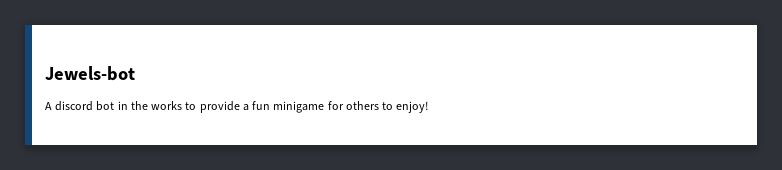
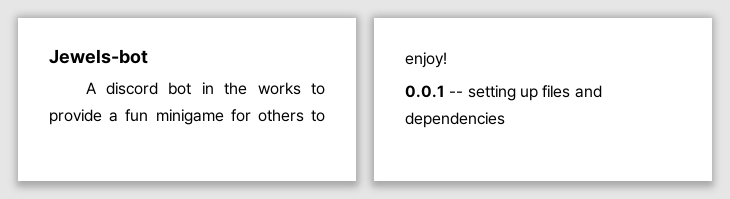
(429, 107) none -> [405,85,602,101] [405,112,505,128] // 0.0.1 -- setting up files and dependencies

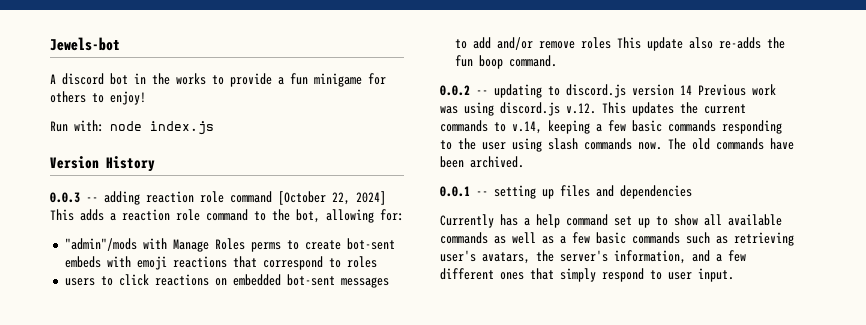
(447, 60) none -> [50,120,214,135] [50,156,155,172] [50,191,386,205] [50,209,404,223] [64,238,395,252] [64,256,377,270] [64,274,389,288] [454,37,785,51] [454,55,557,69] [440,84,776,98] [440,102,746,116] [440,120,782,134] [440,138,794,152] [440,156,524,168] // Run with: node index.js // Version History // 0.0.3 -- adding reaction role command [October 22, 2024] This adds a reaction role command to the bot, allowing for: // "admin"/mods with Manage Roles perms to create bot-sent embeds with emoji reactions that correspond to roles // users to click reactions on embedded bot-sent messages to add and/or remove roles This update also re-adds the fun boop command. // 0.0.2 -- updating to discord.js version 14 Previous work was using discord.js v.12. This updates the current commands to v.14, keeping a few basic commands responding to the user using slash commands now. The old commands have been archived.
(505, 120) none -> [440,214,782,228] [440,232,794,246] [440,250,746,264] [440,268,734,282] // Currently has a help command set up to show all available commands as well as a few basic commands such as retrieving user's avatars, the server's information, and a few different ones that simply respond to user input.

